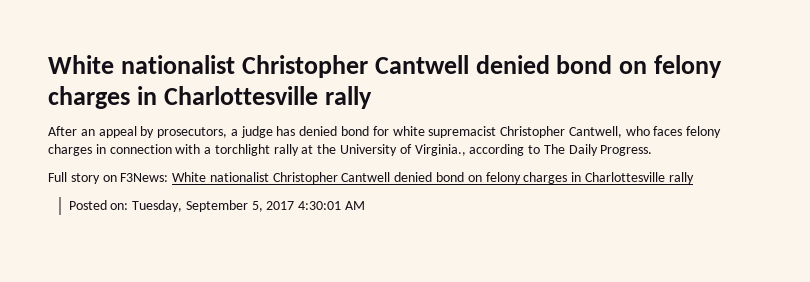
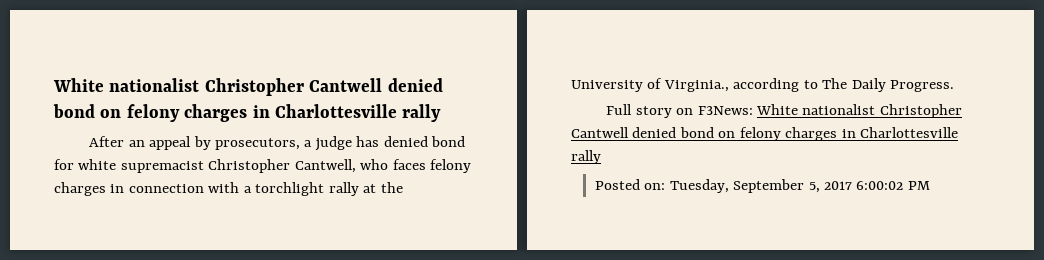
[298,201,366,210] 4:30:01 AM -> [856,181,930,190] 6:00:02 PM

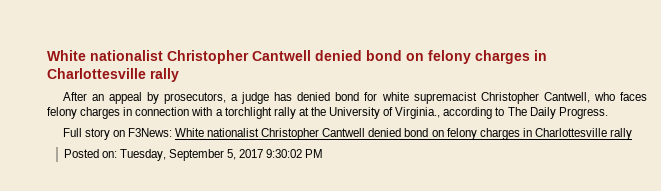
[856,181,904,190] 6:00:02 -> [266,149,303,158] 9:30:02

